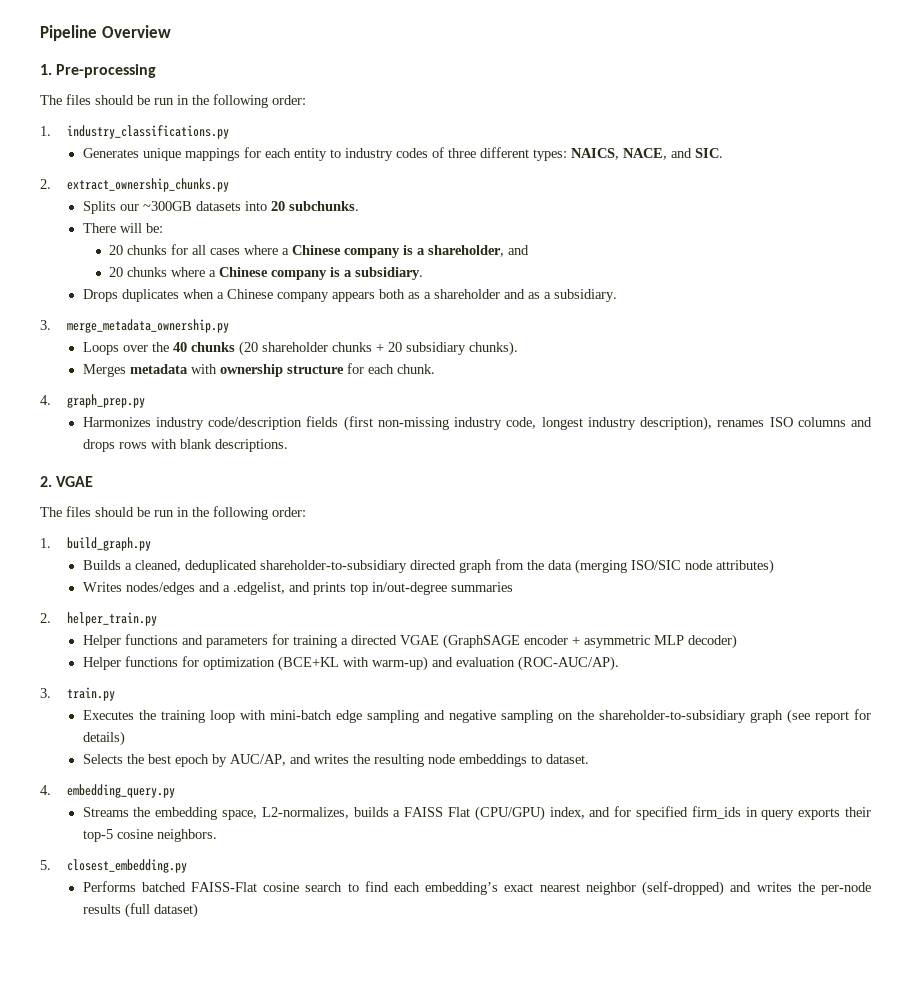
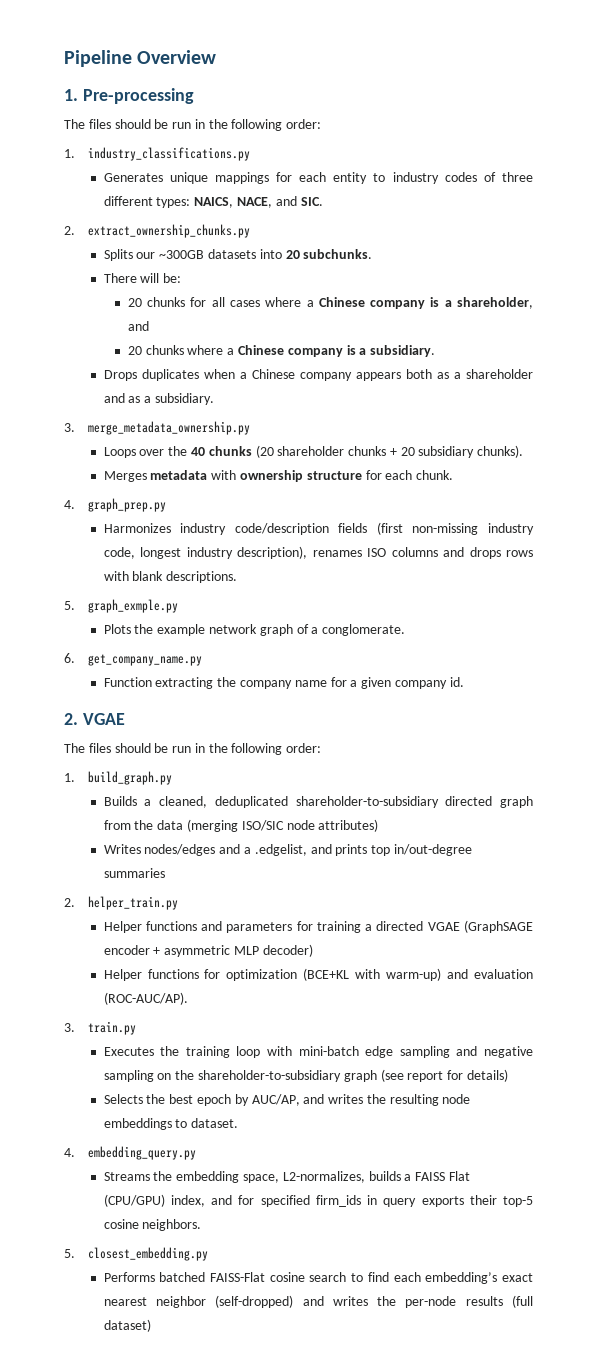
(288, 445) none -> [64,599,179,613] [103,624,406,636] [64,653,203,666] [103,677,464,689] // 5. graph_exmple.py // Plots the example network graph of a conglomerate. // 6. get_company_name.py // Function extracting the company name for a given company id.

